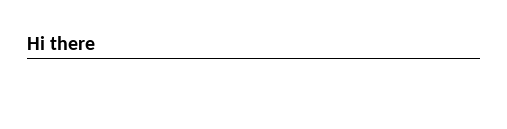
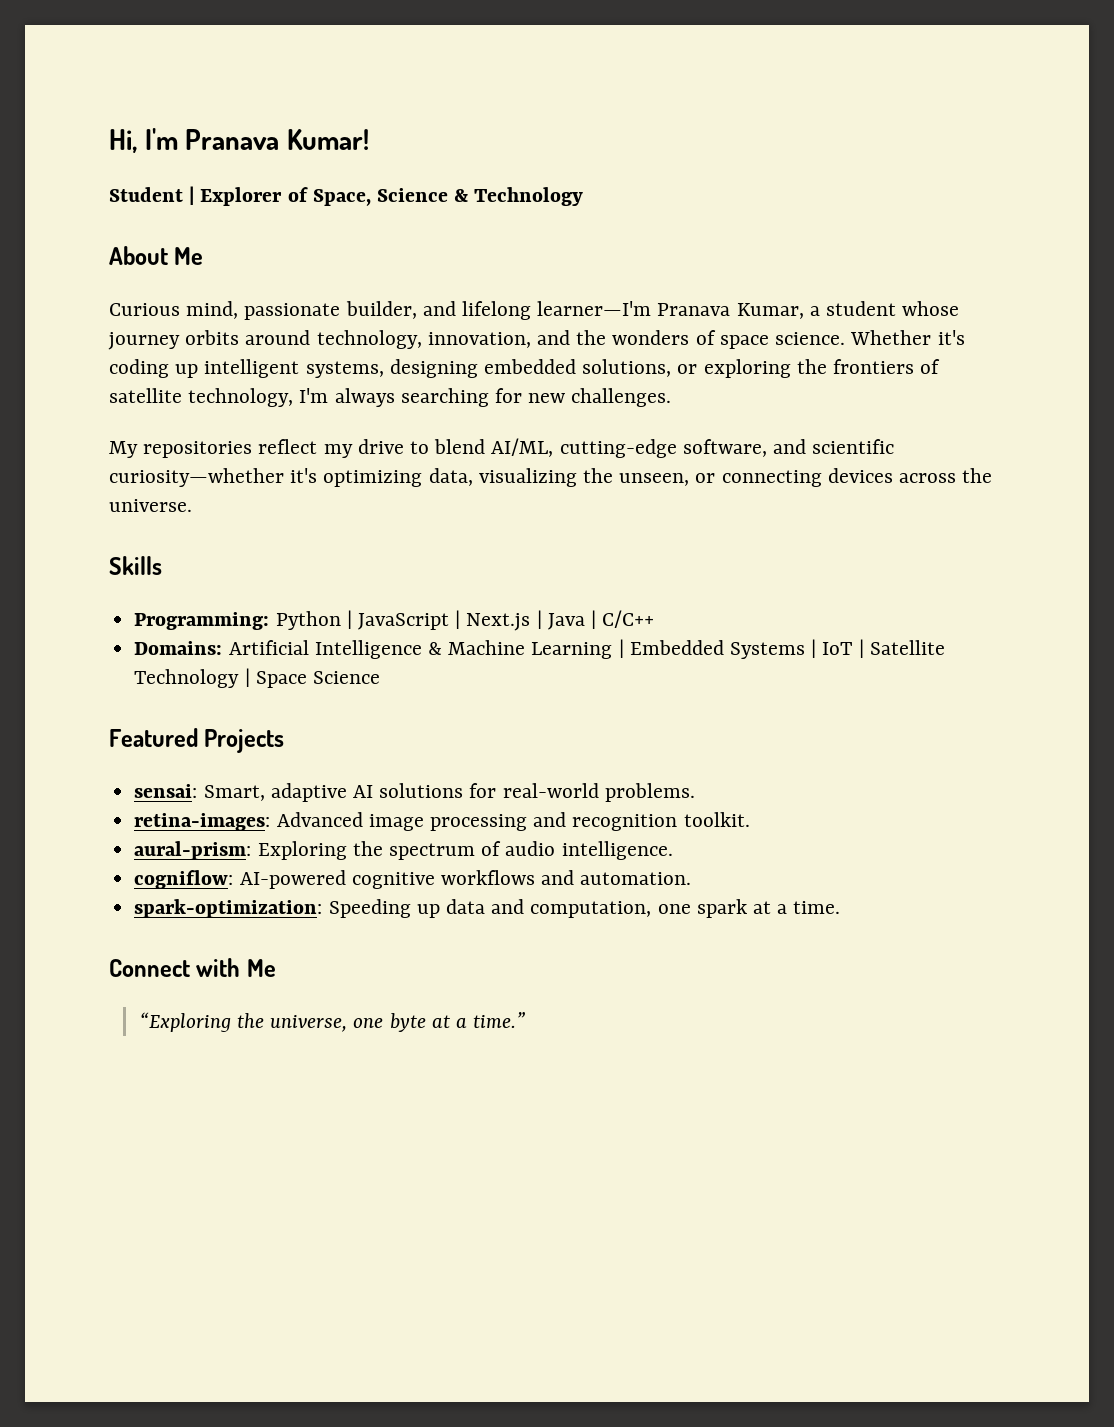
[27,36,96,50] Hi there -> [109,128,369,153] [109,186,584,206] [109,246,204,265] [109,301,960,320] [108,330,965,350] [109,359,941,378] [109,388,672,407] [109,438,895,458] [109,468,993,487] [109,499,192,512] [109,556,162,575] [134,610,655,631] [134,639,945,659] [134,668,380,688] [109,728,285,753] [134,783,695,802] [134,812,750,831] [134,841,673,860] [134,870,692,889] [134,899,841,918] [109,958,276,977] [138,1012,527,1032] Hi, I'm Pranava Kumar! // Student | Explorer of Space, Science & Technology // About Me // Curious mind, passionate builder, and lifelong learner—I'm Pranava Kumar, a student whose journey orbits around technology, innovation, and the wonders of space science. Whether it's coding up intelligent systems, designing embedded solutions, or exploring the frontiers of satellite technology, I'm always searching for new challenges. // My repositories reflect my drive to blend AI/ML, cutting-edge software, and scientific curiosity—whether it's optimizing data, visualizing the unseen, or connecting devices across the universe. // Skills // Programming: Python | JavaScript | Next.js | Java | C/C++ // Domains: Artificial Intelligence & Machine Learning | Embedded Systems | IoT | Satellite Technology | Space Science // Featured Projects // sensai: Smart, adaptive AI solutions for real-world problems. // retina-images: Advanced image processing and recognition toolkit. // aural-prism: Exploring the spectrum of audio intelligence. // cogniflow: AI-powered cognitive workflows and automation. // spark-optimization: Speeding up data and computation, one spark at a time. // Connect with Me // “Exploring the universe, one byte at a time.”

